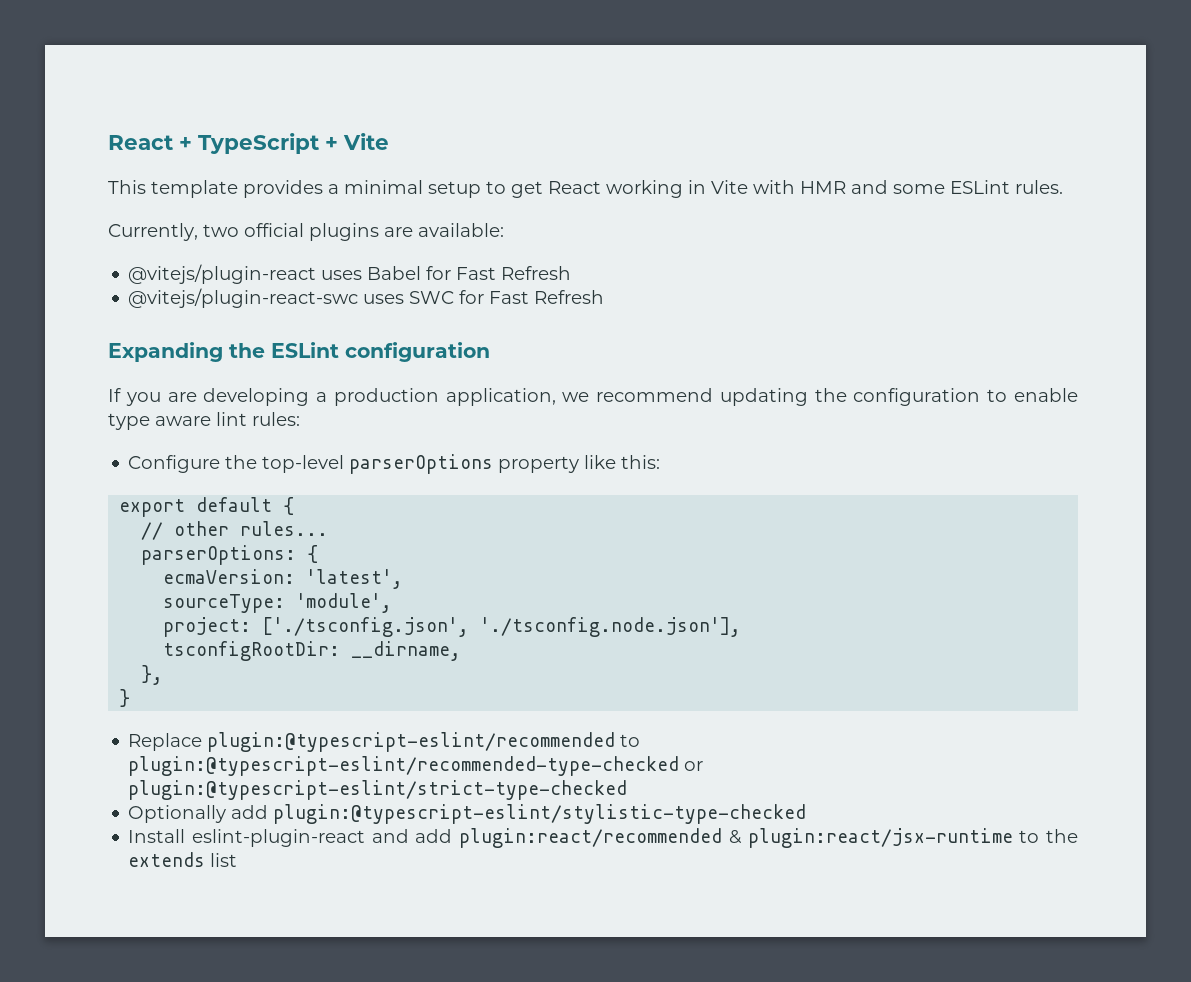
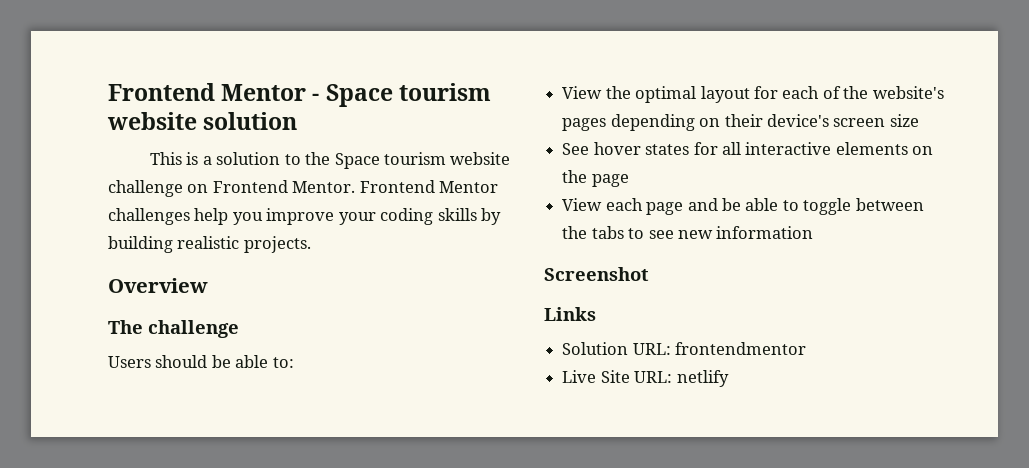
[108,133,389,154] [108,180,1063,198] [108,223,504,241] [128,264,572,284] [128,288,605,308] [108,342,490,362] [108,388,1078,406] [108,412,300,430] [128,454,661,474] [119,497,295,517] [141,521,329,540] [141,545,319,565] [163,569,404,589] [163,593,393,613] [163,617,742,637] [163,641,462,661] [141,665,164,685] [119,689,131,707] [128,732,641,752] [128,756,704,776] [128,780,628,800] [128,804,807,824] [128,828,1078,848] [128,852,238,867] React + TypeScript + Vite // This template provides a minimal setup to get React working in Vite with HMR and some ESLint rules. // Currently, two official plugins are available: // @vitejs/plugin-react uses Babel for Fast Refresh // @vitejs/plugin-react-swc uses SWC for Fast Refresh // Expanding the ESLint configuration // If you are developing a production application, we recommend updating the configuration to enable type aware lint rules: // Configure the top-level parserOptions property like this: // export default { // // other rules... // parserOptions: { // ecmaVersion: 'latest', // sourceType: 'module', // project: ['./tsconfig.json', './tsconfig.node.json'], // tsconfigRootDir: __dirname, // }, // } // Replace plugin:@typescript-eslint/recommended to plugin:@typescript-eslint/recommended-type-checked or plugin:@typescript-eslint/strict-type-checked // Optionally add plugin:@typescript-eslint/stylistic-type-checked // Install eslint-plugin-react and add plugin:react/recommended & plugin:react/jsx-runtime to the extends list -> [108,83,491,107] [107,112,298,130] [149,152,511,169] [108,180,499,197] [108,208,502,225] [108,236,311,253] [108,278,208,293] [108,320,239,338] [108,355,294,368] [562,86,944,103] [562,114,919,131] [562,142,934,155] [562,170,629,187] [562,198,924,215] [562,226,814,239] [544,267,649,281] [544,307,596,321] [562,342,807,355] [562,370,729,387] Frontend Mentor - Space tourism website solution // This is a solution to the Space tourism website challenge on Frontend Mentor. Frontend Mentor challenges help you improve your coding skills by building realistic projects. // Overview // The challenge // Users should be able to: // View the optimal layout for each of the website's pages depending on their device's screen size // See hover states for all interactive elements on the page // View each page and be able to toggle between the tabs to see new information // Screenshot // Links // Solution URL: frontendmentor // Live Site URL: netlify

